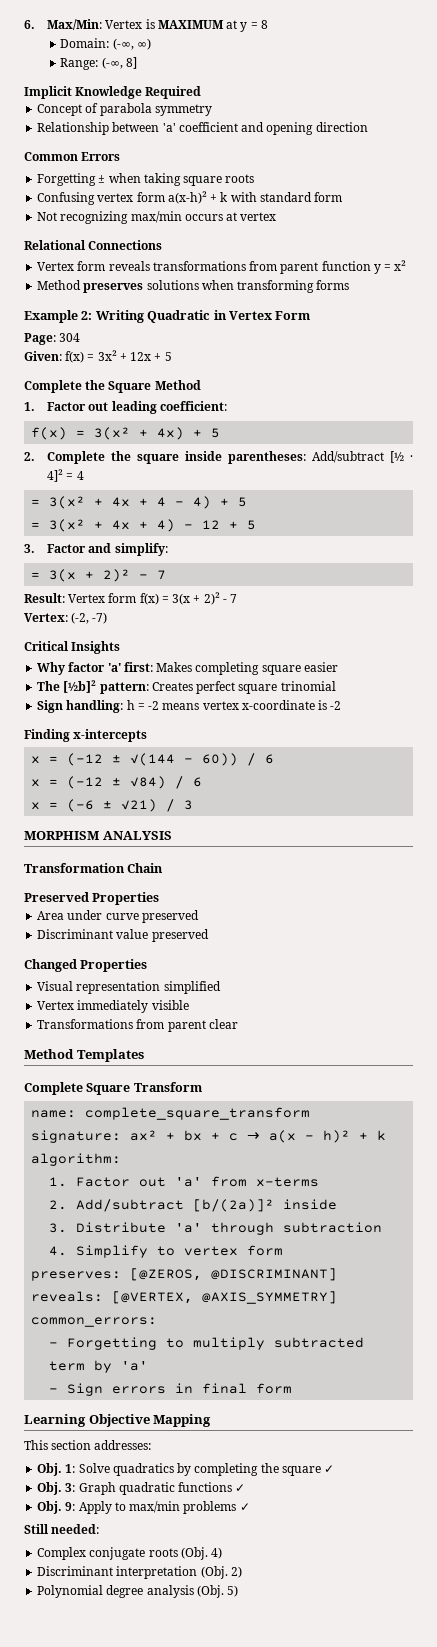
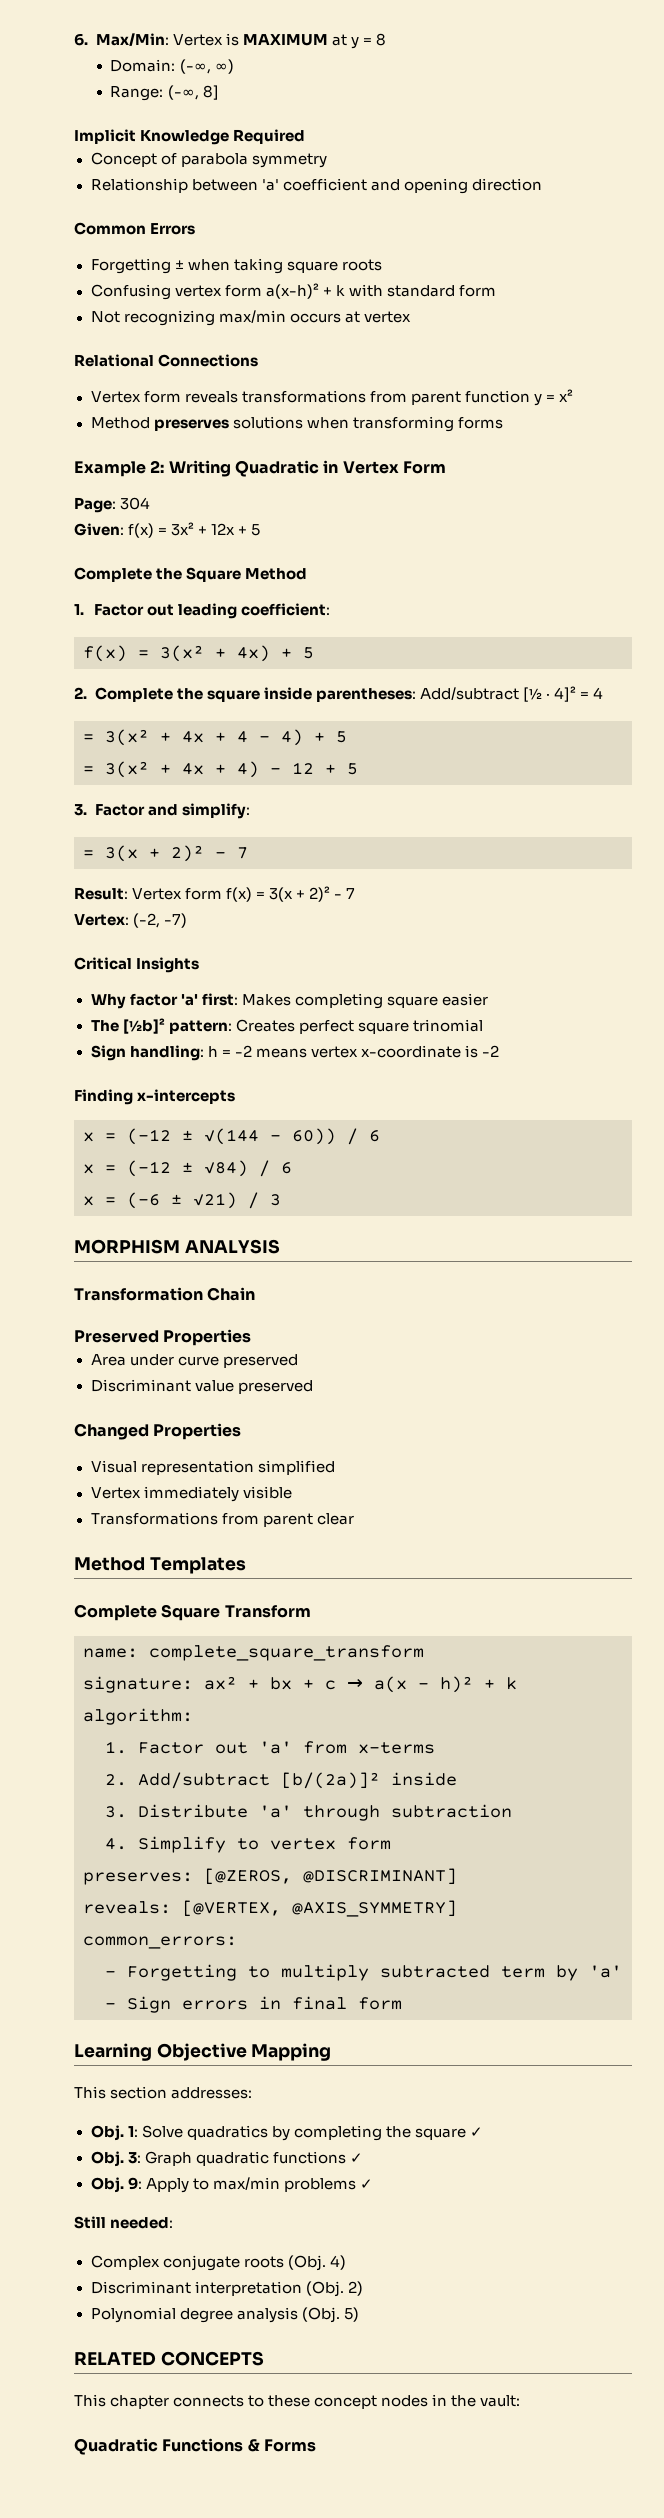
(239, 1591) none -> [74,2351,264,2366] [74,2394,521,2409] [74,2438,316,2455] // RELATED CONCEPTS // This chapter connects to these concept nodes in the vault: // Quadratic Functions & Forms

